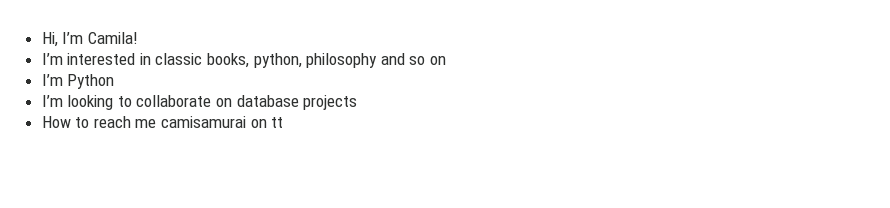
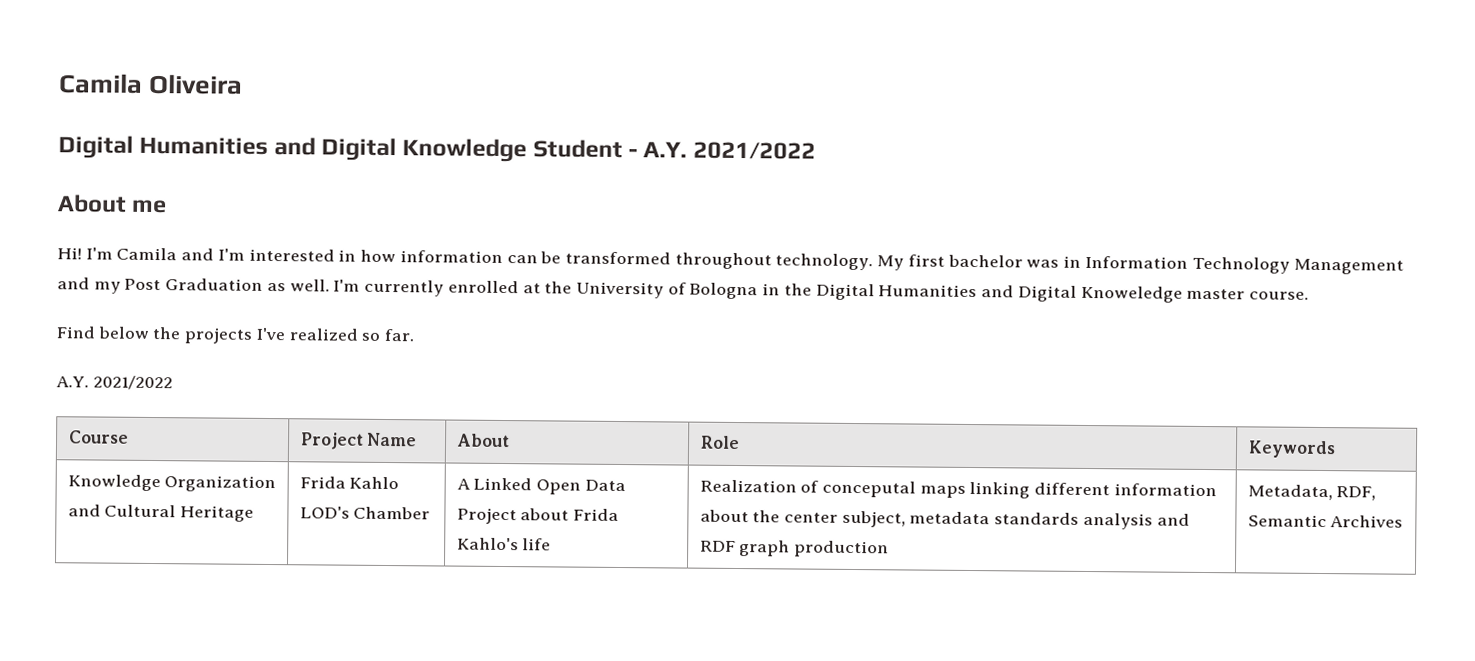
[41,32,138,47] [41,53,447,68] [41,74,115,89] [41,95,358,110] [41,116,284,128] Hi, I’m Camila! // I’m interested in classic books, python, philosophy and so on // I’m Python // I’m looking to collaborate on database projects // How to reach me camisamurai on tt -> [59,73,244,95] [58,135,816,163] [57,194,168,214] [57,247,1405,275] [57,277,1309,303] [56,326,415,344] [56,375,173,391] [68,430,129,444] [299,432,418,450] [455,433,510,448] [699,435,740,450] [1247,440,1336,459] [67,474,277,493] [67,504,254,522] [299,476,400,490] [299,506,431,520] [456,477,626,495] [456,507,619,525] [456,537,552,551] [699,479,1217,499] [699,509,1190,530] [699,540,889,558] [1247,484,1377,501] [1247,514,1404,528] Camila Oliveira // Digital Humanities and Digital Knowledge Student - A.Y. 2021/2022 // About me // Hi! I'm Camila and I'm interested in how information can be transformed throughout technology. My first bachelor was in Information Technology Management and my Post Graduation as well. I'm currently enrolled at the University of Bologna in the Digital Humanities and Digital Knoweledge master course. // Find below the projects I've realized so far. // A.Y. 2021/2022 // Course | Project Name | About | Role | Keywords // Knowledge Organization and Cultural Heritage | Frida Kahlo LOD's Chamber | A Linked Open Data Project about Frida Kahlo's life | Realization of conceputal maps linking different information about the center subject, metadata standards analysis and RDF graph production | Metadata, RDF, Semantic Archives

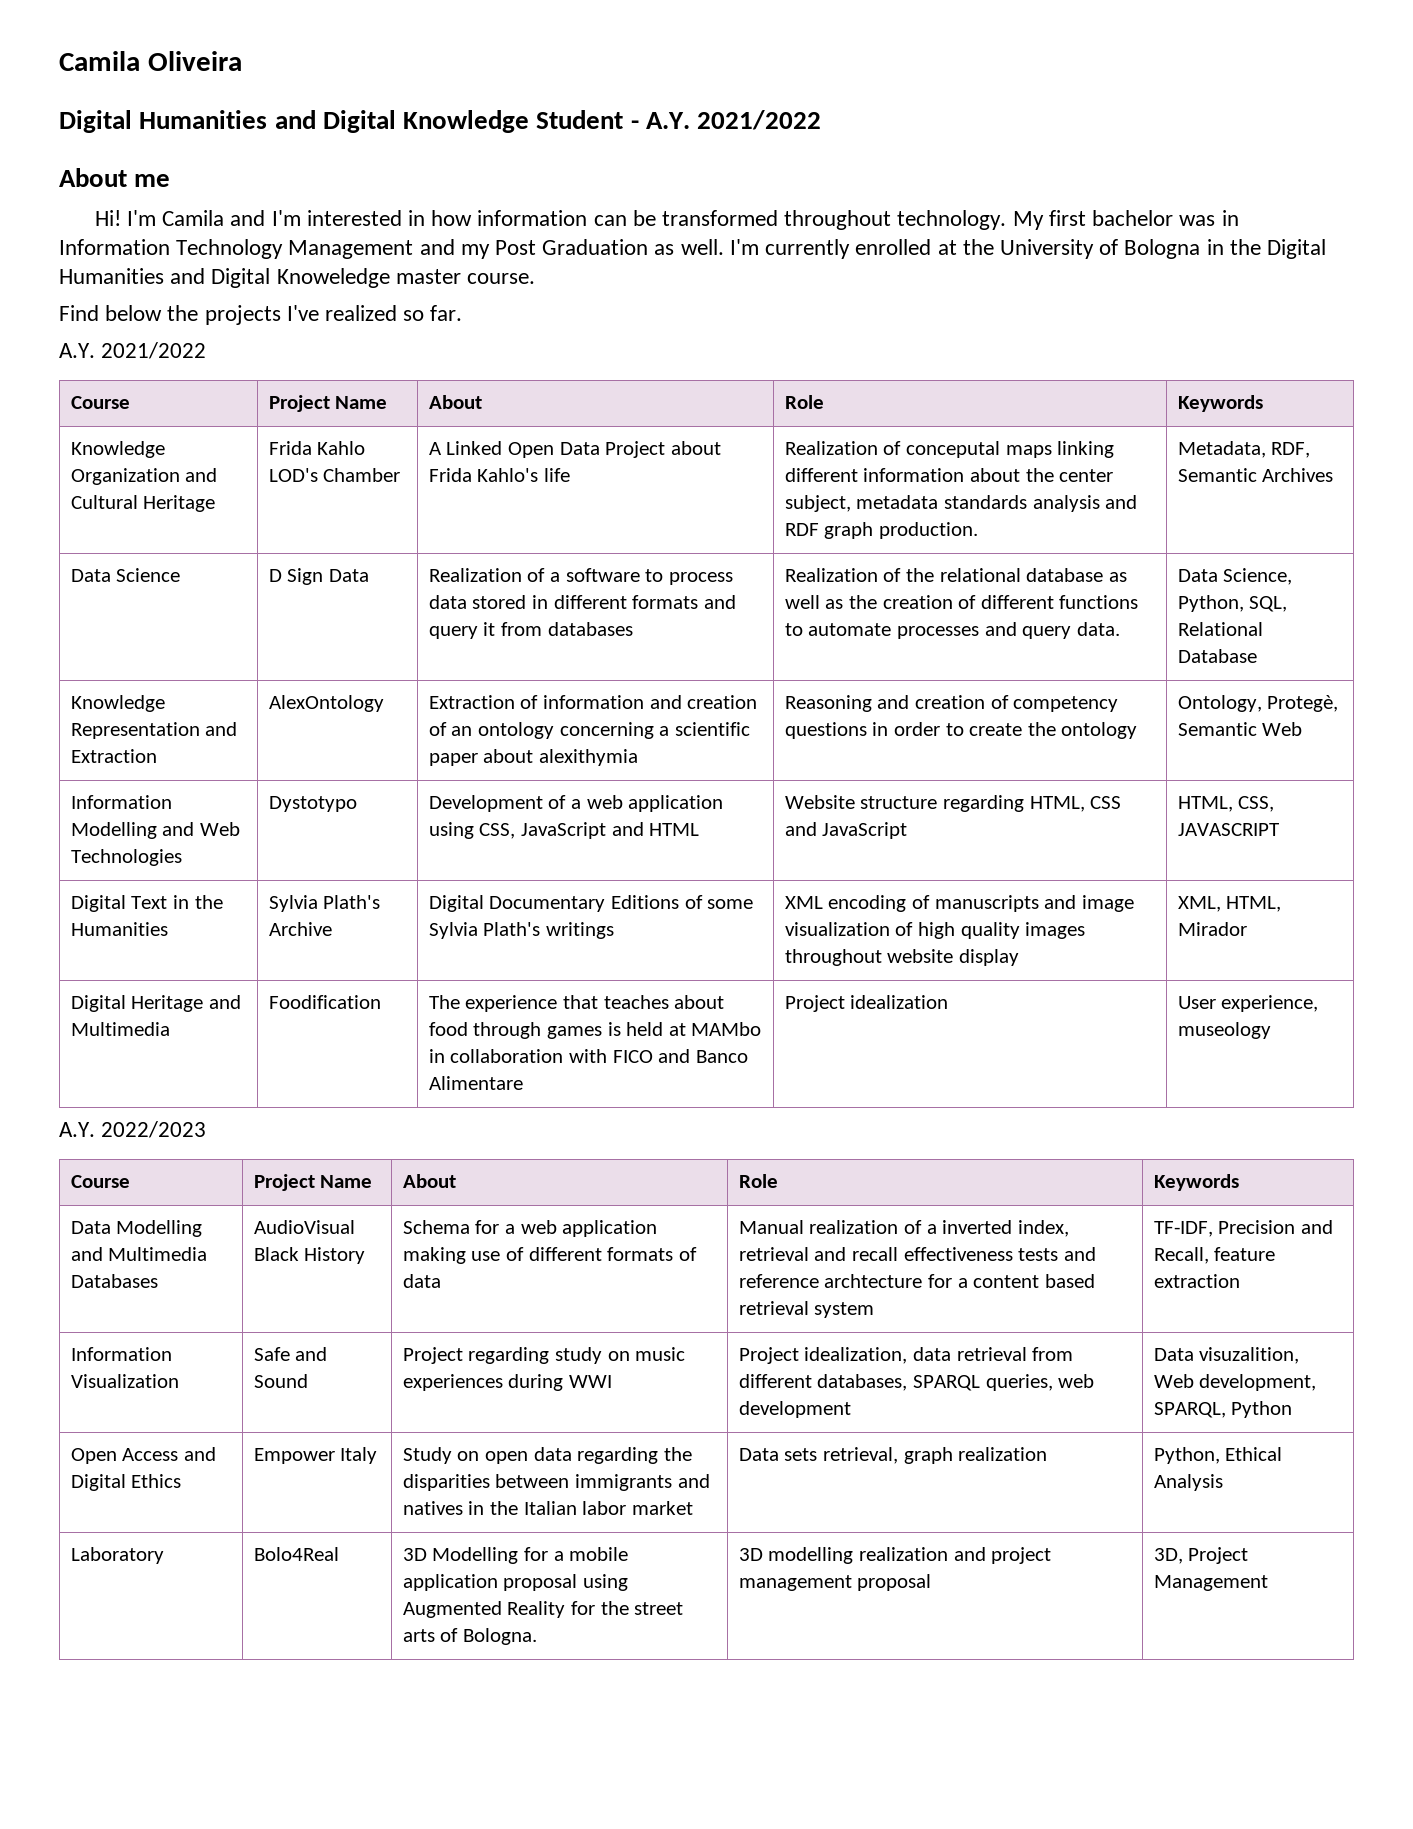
[793,540,889,558] production -> [878,522,978,539] production.
(1404, 521) none -> [70,568,181,582] [268,568,369,585] [428,568,733,585] [428,595,736,609] [428,622,633,639] [784,568,1127,582] [784,595,1139,609] [784,622,1120,639] [1177,568,1293,585] [1177,595,1288,612] [1177,622,1263,636] [1177,649,1257,663] [70,695,165,712] [70,722,238,739] [70,749,157,763] [268,695,384,712] [428,695,758,709] [428,722,750,739] [428,749,638,766] [784,695,1119,712] [784,722,1138,739] [1177,695,1339,712] [1177,722,1303,736] [70,795,172,809] [70,822,240,839] [70,849,182,866] [268,796,357,812] [428,795,724,812] [428,822,700,839] [784,795,1122,812] [784,822,908,839] [1177,796,1275,812] [1177,823,1279,836] [70,895,223,912] [70,922,168,936] [268,895,381,912] [268,922,332,936] [428,895,754,912] [428,922,614,939] [784,895,1134,912] [784,922,1086,939] [784,949,1019,966] [1177,896,1282,912] [1177,922,1247,936] [70,995,241,1012] [70,1022,170,1036] [268,995,381,1009] [428,995,725,1012] [428,1022,762,1039] [428,1049,748,1063] [428,1076,523,1090] [784,995,949,1012] [1177,995,1319,1012] [1177,1022,1271,1039] [59,1121,207,1138] [70,1175,130,1188] [253,1174,373,1191] [402,1174,456,1188] [738,1174,778,1188] [1153,1174,1239,1191] [70,1220,203,1237] [70,1247,208,1261] [70,1274,158,1288] [253,1220,355,1234] [253,1247,366,1264] [402,1220,658,1237] [402,1247,697,1264] [402,1274,441,1288] [738,1220,1069,1237] [738,1247,1096,1261] [738,1274,1095,1288] [738,1301,875,1318] [1153,1220,1333,1237] [1153,1247,1276,1264] [1153,1274,1240,1288] [70,1347,172,1361] [70,1374,179,1388] [253,1347,328,1361] [253,1374,308,1388] [402,1347,686,1364] [402,1374,612,1391] [738,1347,1074,1364] [738,1374,1095,1391] [738,1401,851,1418] [1153,1347,1300,1364] [1153,1374,1317,1391] [1153,1401,1293,1418] [70,1447,216,1464] [70,1474,182,1491] [253,1447,378,1464] [402,1447,692,1464] [402,1474,710,1491] [402,1501,693,1515] [738,1447,1048,1464] [1153,1447,1283,1464] [1153,1474,1223,1491] [70,1547,164,1564] [253,1547,339,1561] [402,1547,629,1564] [402,1574,628,1591] [402,1601,684,1618] [402,1628,537,1645] [738,1547,1052,1564] [738,1574,932,1591] [1153,1547,1249,1564] [1153,1575,1268,1591] // Data Science | D Sign Data | Realization of a software to process data stored in different formats and query it from databases | Realization of the relational database as well as the creation of different functions to automate processes and query data. | Data Science, Python, SQL, Relational Database // Knowledge Representation and Extraction | AlexOntology | Extraction of information and creation of an ontology concerning a scientific paper about alexithymia | Reasoning and creation of competency questions in order to create the ontology | Ontology, Protegè, Semantic Web // Information Modelling and Web Technologies | Dystotypo | Development of a web application using CSS, JavaScript and HTML | Website structure regarding HTML, CSS and JavaScript | HTML, CSS, JAVASCRIPT // Digital Text in the Humanities | Sylvia Plath's Archive | Digital Documentary Editions of some Sylvia Plath's writings | XML encoding of manuscripts and image visualization of high quality images throughout website display | XML, HTML, Mirador // Digital Heritage and Multimedia | Foodification | The experience that teaches about food through games is held at MAMbo in collaboration with FICO and Banco Alimentare | Project idealization | User experience, museology // A.Y. 2022/2023 // Course | Project Name | About | Role | Keywords // Data Modelling and Multimedia Databases | AudioVisual Black History | Schema for a web application making use of different formats of data | Manual realization of a inverted index, retrieval and recall effectiveness tests and reference archtecture for a content based retrieval system | TF-IDF, Precision and Recall, feature extraction // Information Visualization | Safe and Sound | Project regarding study on music experiences during WWI | Project idealization, data retrieval from different databases, SPARQL queries, web development | Data visuzalition, Web development, SPARQL, Python // Open Access and Digital Ethics | Empower Italy | Study on open data regarding the disparities between immigrants and natives in the Italian labor market | Data sets retrieval, graph realization | Python, Ethical Analysis // Laboratory | Bolo4Real | 3D Modelling for a mobile application proposal using Augmented Reality for the street arts of Bologna. | 3D modelling realization and project management proposal | 3D, Project Management

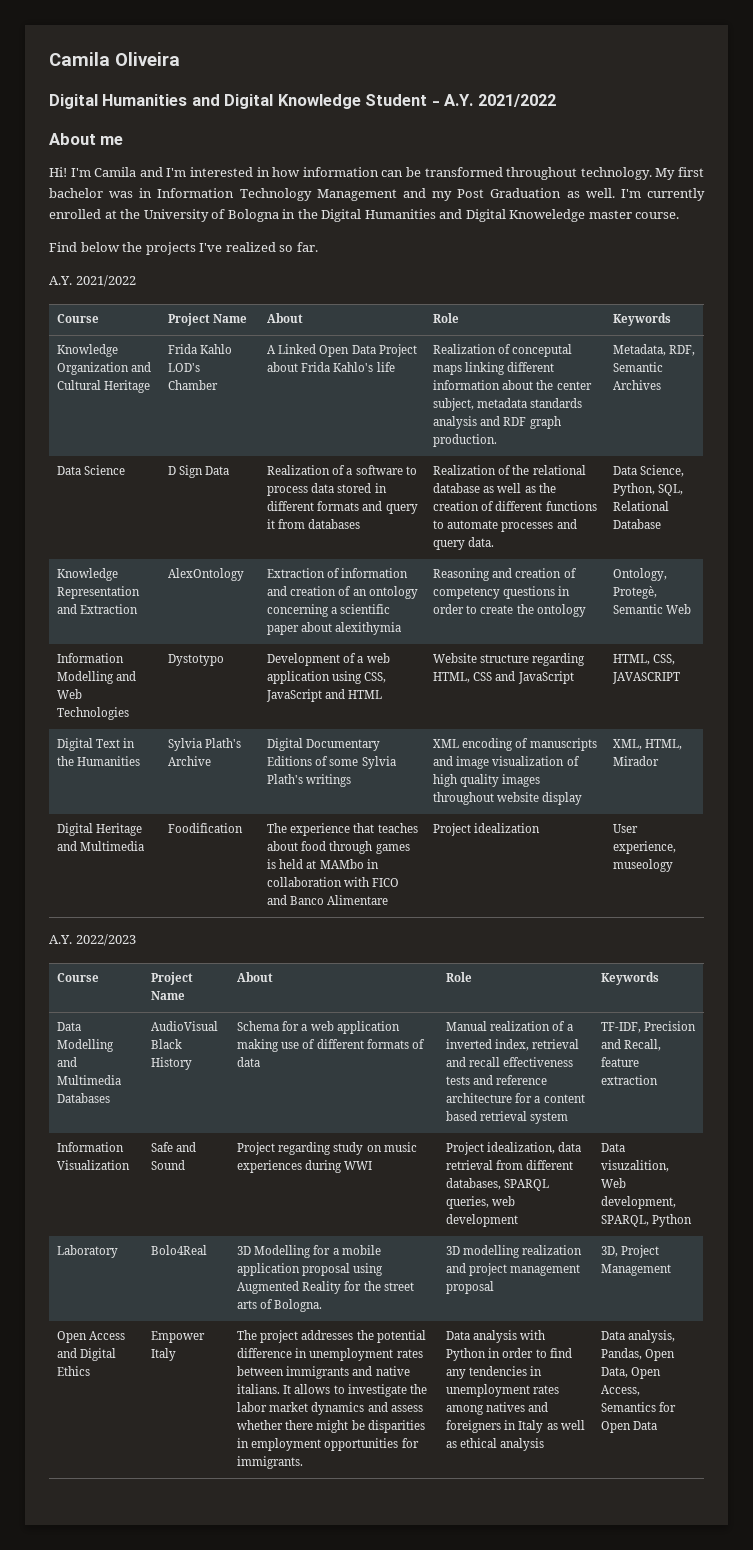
[824,1274,923,1288] archtecture -> [446,1093,513,1103] architecture
[70,1447,216,1464] [70,1474,182,1491] [253,1447,378,1464] [402,1447,692,1464] [402,1474,710,1491] [402,1501,693,1515] [738,1447,1048,1464] [1153,1447,1283,1464] [1153,1474,1223,1491] // Open Access and Digital Ethics | Empower Italy | Study on open data regarding the disparities between immigrants and natives in the Italian labor market | Data sets retrieval, graph realization | Python, Ethical Analysis -> (693, 1220) none
(1268, 1583) none -> [57,1331,126,1343] [57,1348,117,1361] [57,1366,91,1376] [151,1331,206,1343] [151,1348,177,1361] [237,1330,426,1343] [237,1348,423,1361] [237,1366,410,1379] [237,1384,427,1397] [237,1402,423,1415] [237,1420,425,1433] [237,1438,419,1451] [237,1456,304,1469] [446,1330,546,1343] [446,1348,572,1361] [446,1366,543,1379] [446,1384,560,1397] [446,1402,549,1415] [446,1420,585,1433] [446,1438,545,1451] [601,1330,676,1343] [601,1348,676,1361] [601,1367,662,1379] [601,1385,641,1396] [601,1402,677,1412] [601,1421,658,1433] // Open Access and Digital Ethics | Empower Italy | The project addresses the potential difference in unemployment rates between immigrants and native italians. It allows to investigate the labor market dynamics and assess whether there might be disparities in employment opportunities for immigrants. | Data analysis with Python in order to find any tendencies in unemployment rates among natives and foreigners in Italy as well as ethical analysis | Data analysis, Pandas, Open Data, Open Access, Semantics for Open Data

